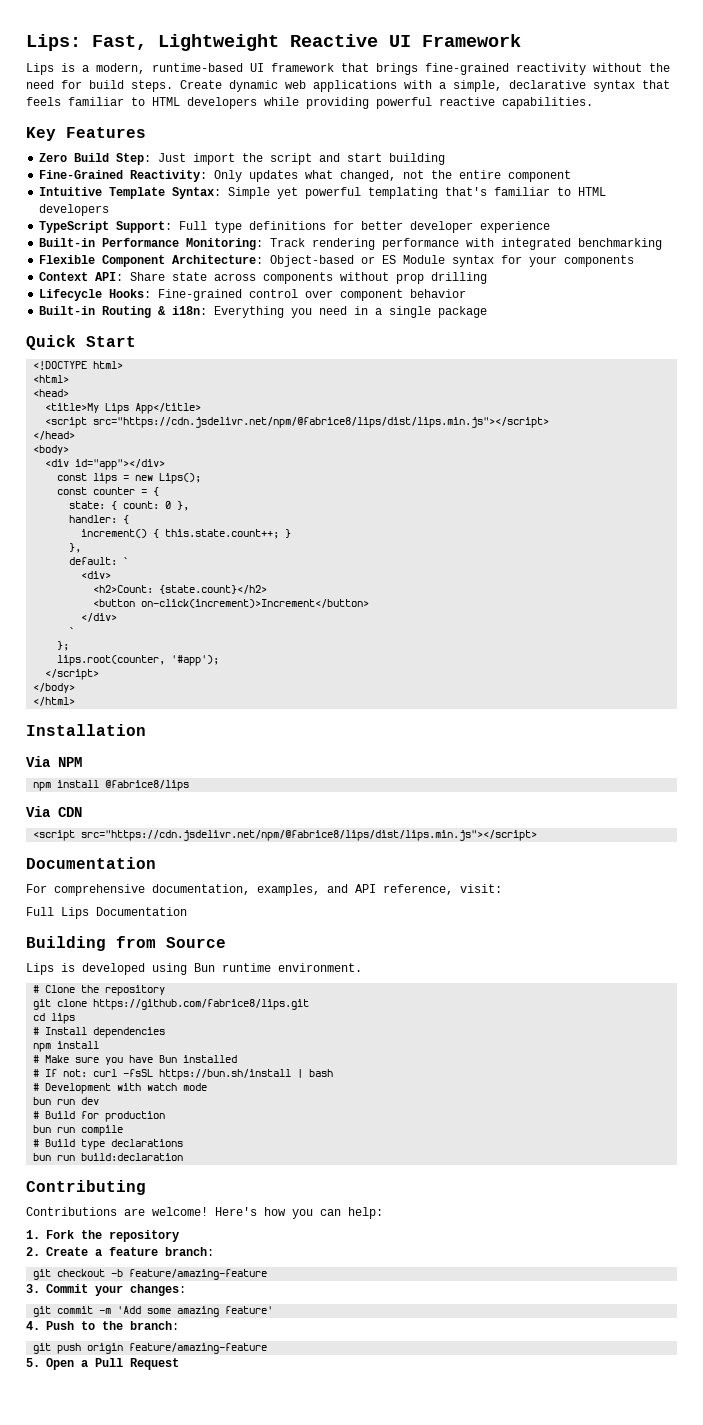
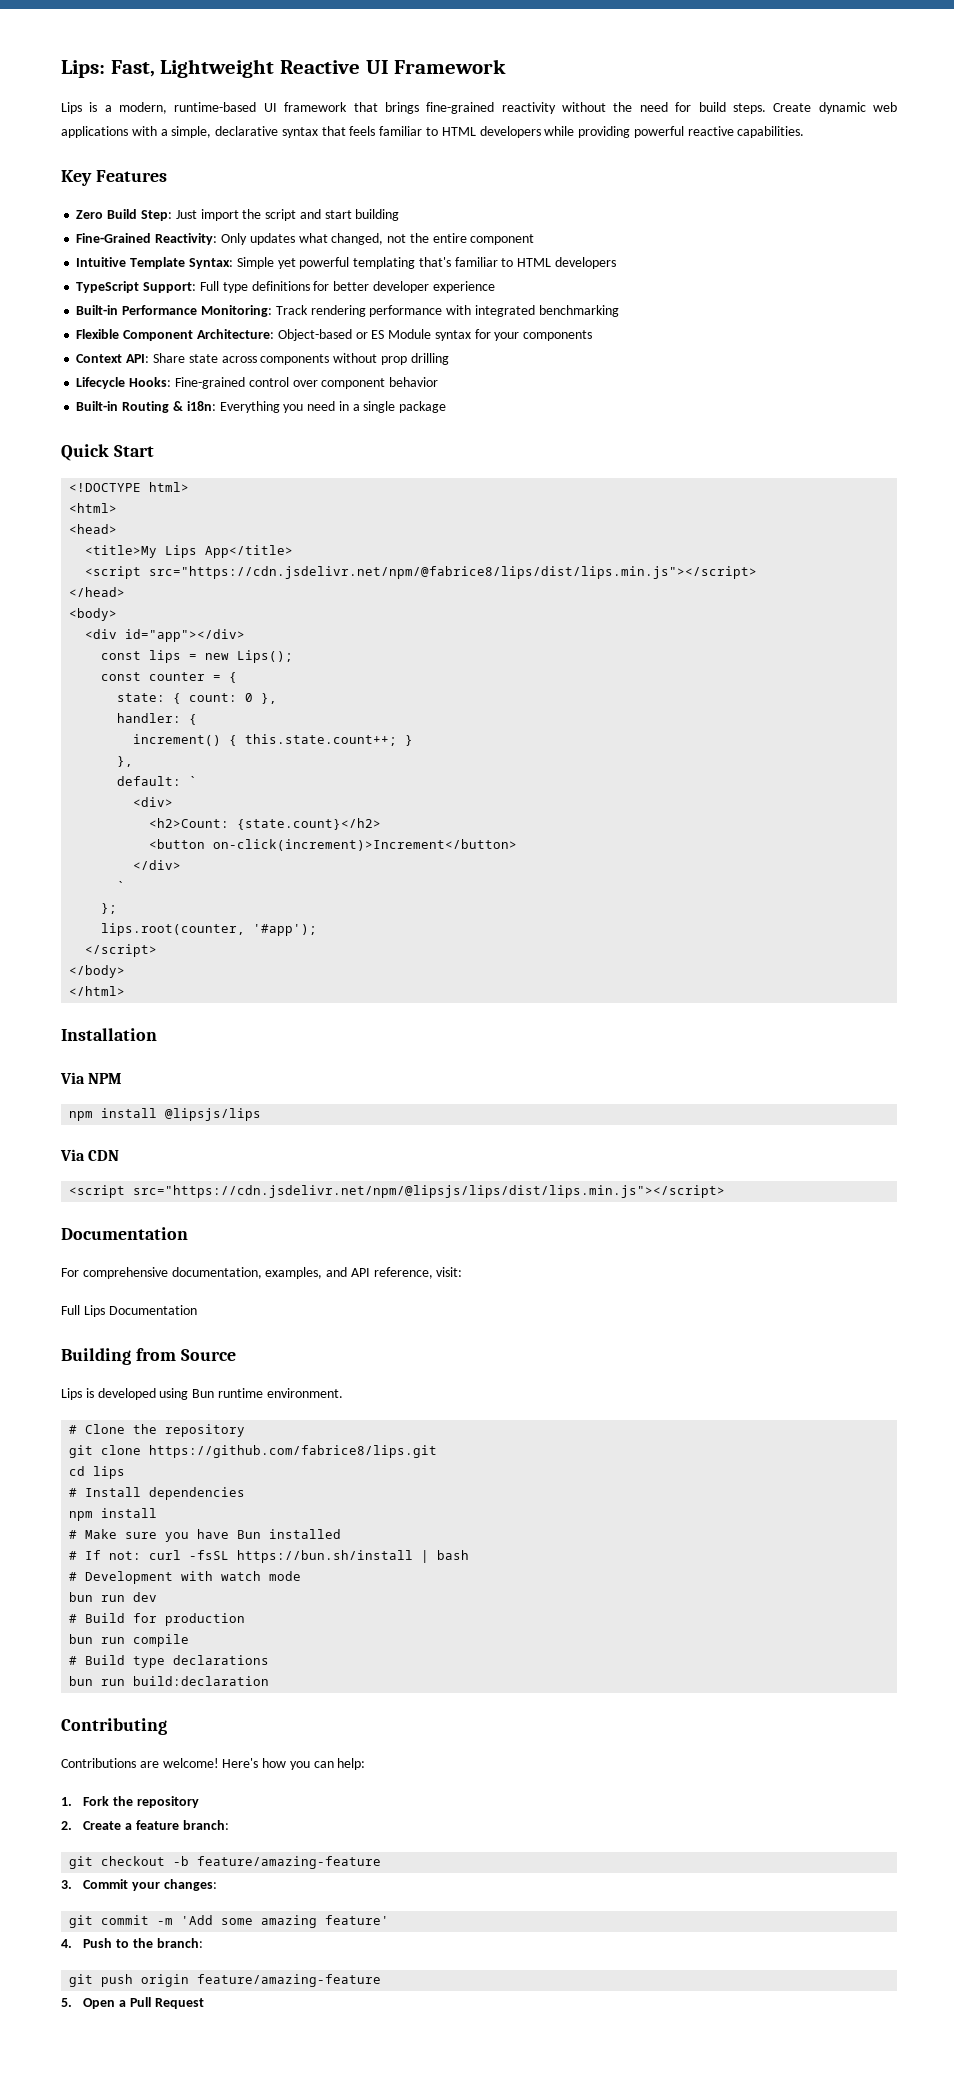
[105,780,190,791] @fabrice8/lips -> [165,1108,262,1121] @lipsjs/lips
[81,830,538,841] src="https://cdn.jsdelivr.net/npm/@fabrice8/lips/dist/lips.min.js"></script> -> [133,1185,726,1198] src="https://cdn.jsdelivr.net/npm/@lipsjs/lips/dist/lips.min.js"></script>

